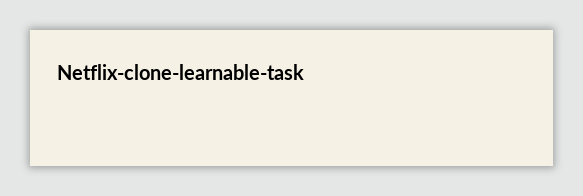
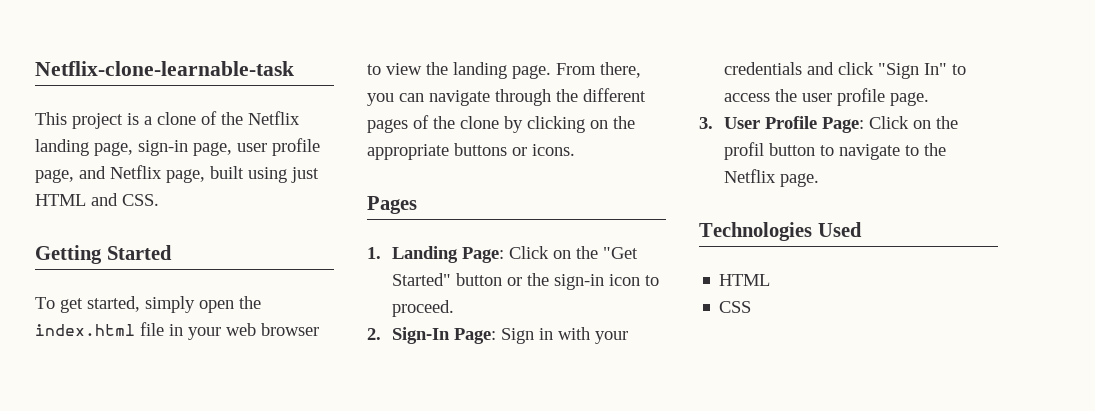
(304, 72) none -> [35,111,300,129] [35,138,320,156] [35,165,319,183] [35,193,159,206] [35,245,172,264] [35,296,261,313] [35,322,319,340] [367,62,641,79] [367,88,646,106] [367,115,635,133] [367,143,575,160] [367,196,417,214] [367,246,638,263] [391,273,659,290] [391,300,454,317] [367,327,628,344] [723,62,966,79] [723,88,929,106] [699,116,958,133] [723,142,946,160] [723,169,819,187] [699,222,862,241] [719,274,771,286] [719,301,752,313] // This project is a clone of the Netflix landing page, sign-in page, user profile page, and Netflix page, built using just HTML and CSS. // Getting Started // To get started, simply open the index.html file in your web browser to view the landing page. From there, you can navigate through the different pages of the clone by clicking on the appropriate buttons or icons. // Pages // 1. Landing Page: Click on the "Get Started" button or the sign-in icon to proceed. // 2. Sign-In Page: Sign in with your credentials and click "Sign In" to access the user profile page. // 3. User Profile Page: Click on the profil button to navigate to the Netflix page. // Technologies Used // HTML // CSS

